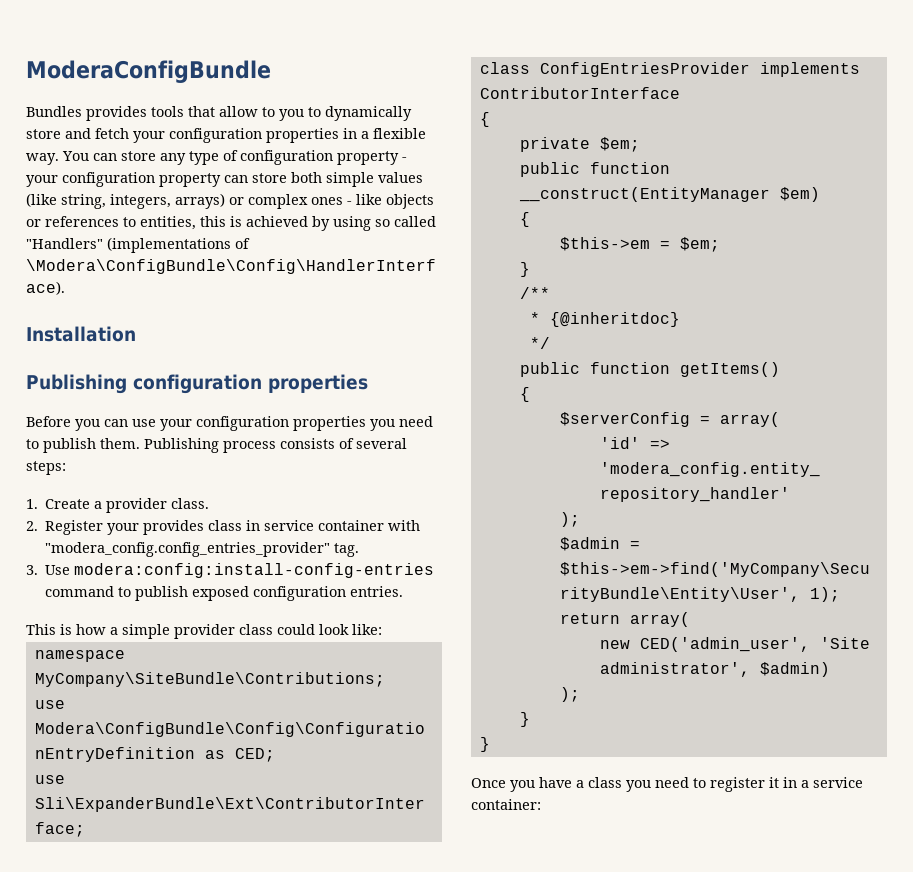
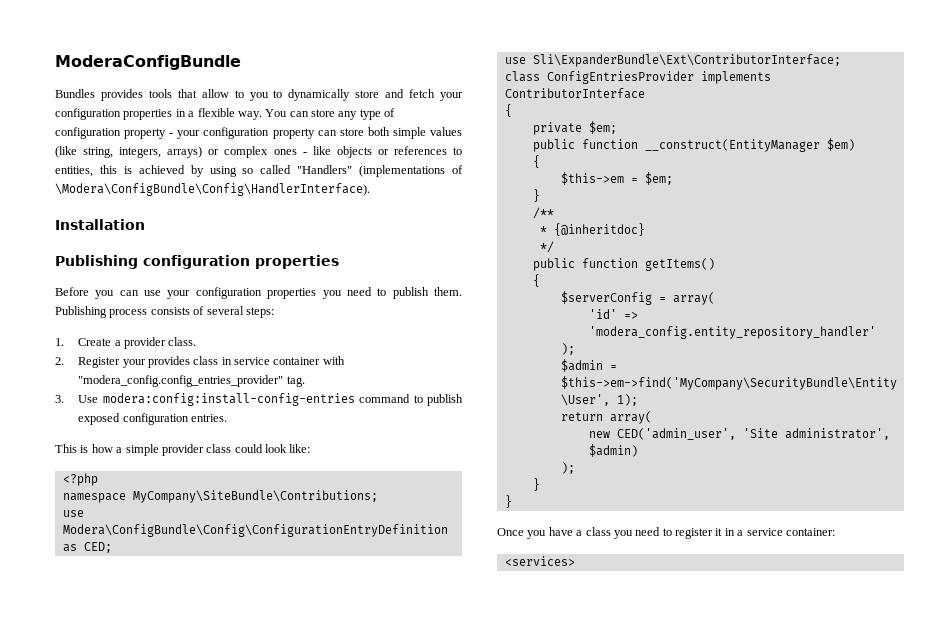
(382, 629) none -> [62,473,98,486] // <?php
(541, 804) none -> [504,556,575,566] // <services>

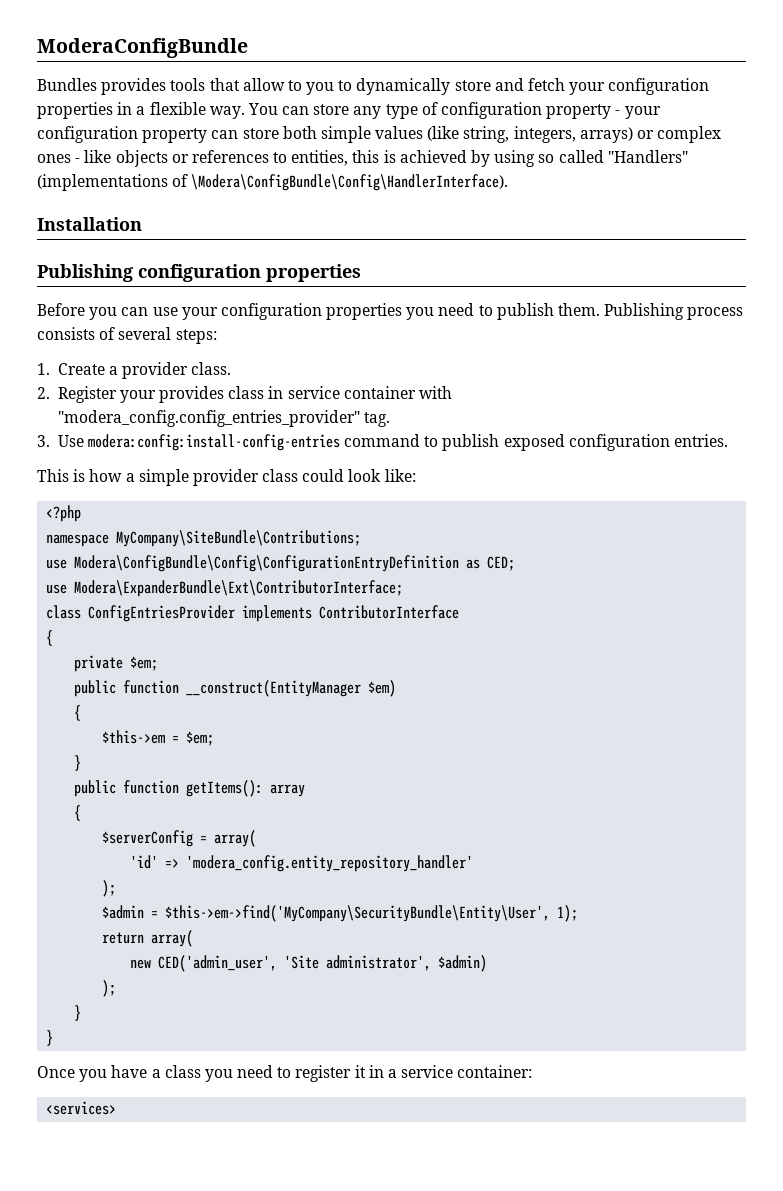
[532,54,841,67] Sli\ExpanderBundle\Ext\ContributorInterface; -> [74,580,404,597] Modera\ExpanderBundle\Ext\ContributorInterface;
[532,207,554,219] [539,223,645,236] [539,241,554,253] [532,258,715,271] // /** // * {@inheritdoc} // */ // public function getItems() -> [74,780,306,797] // public function getItems(): array

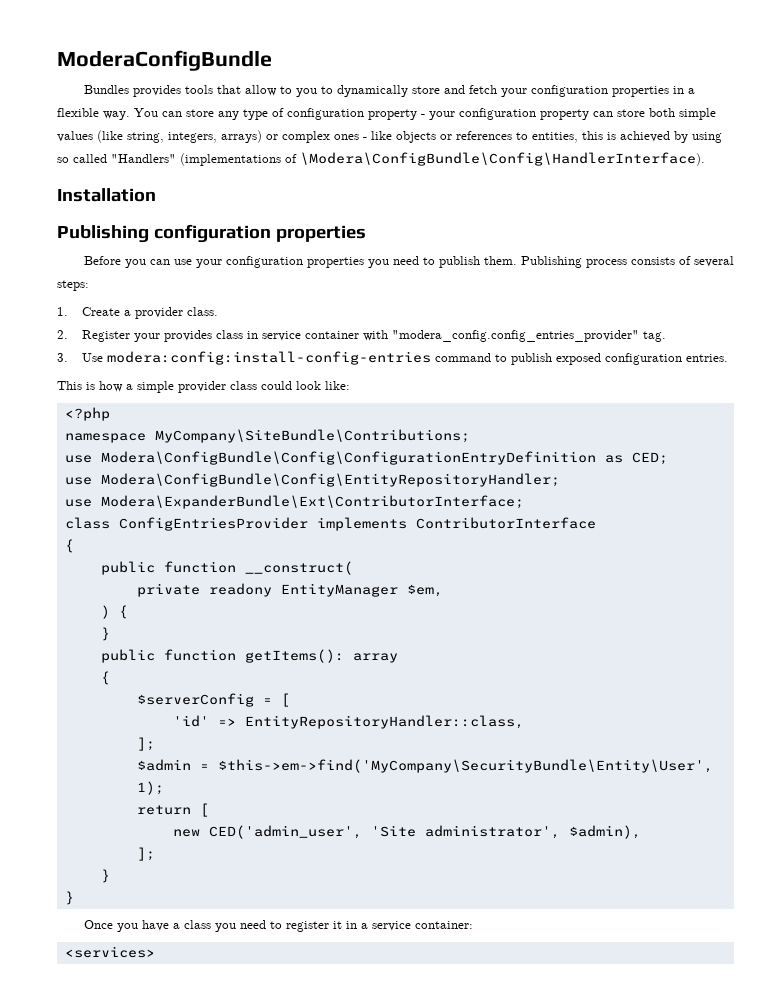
(516, 563) none -> [64,473,560,487] // use Modera\ConfigBundle\Config\EntityRepositoryHandler;
[74,655,159,672] [74,680,397,697] [74,705,82,721] [102,730,215,746] // private $em; // public function __construct(EntityManager $em) // { // $this->em = $em; -> [100,561,353,575] [136,583,443,597] [100,605,128,619] // public function __construct( // private readony EntityManager $em, // ) {
[214,830,257,847] array( -> [280,693,290,707] [
[186,855,474,872] [102,880,117,897] 'modera_config.entity_repository_handler' // ); -> [244,715,524,729] [136,737,155,751] EntityRepositoryHandler::class, // ];
[151,930,194,947] array( -> [199,803,209,817] [
[438,955,488,972] [102,980,117,997] $admin) // ); -> [568,825,641,839] [136,847,155,861] $admin), // ];

